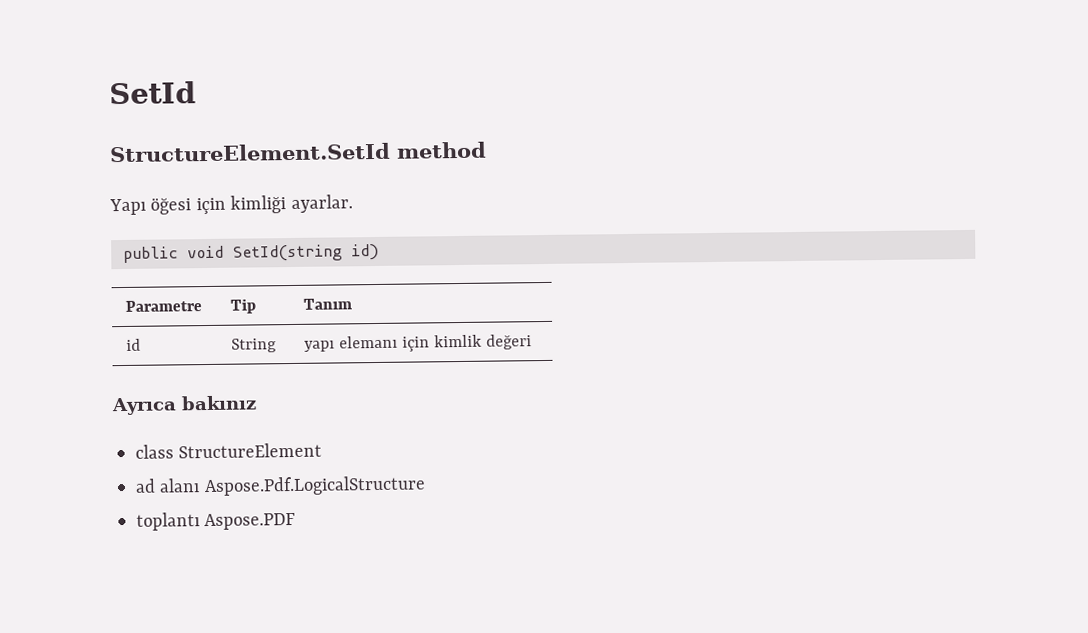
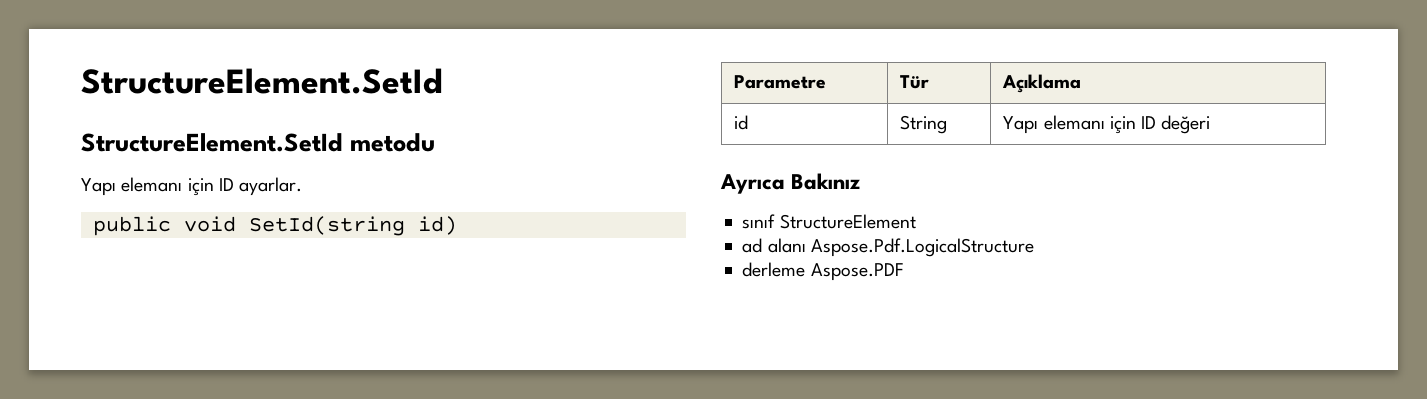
[109,81,196,105] [109,141,487,163] [109,195,287,216] SetId // StructureElement.SetId method // Yapı öğesi için kimliği -> [81,68,443,94] [81,133,436,152] [81,177,234,196] StructureElement.SetId // StructureElement.SetId metodu // Yapı elemanı için ID
[230,298,257,314] [303,298,353,310] Tip | Tanım -> [900,75,930,89] [1002,74,1082,93] Tür | Açıklama
[304,334,482,352] yapı elemanı için kimlik -> [1003,115,1157,134] Yapı elemanı için ID
[180,395,257,411] [135,444,174,459] bakınız // class -> [791,173,861,190] [742,214,776,229] Bakınız // sınıf
[136,512,200,531] toplantı -> [742,262,806,277] derleme

